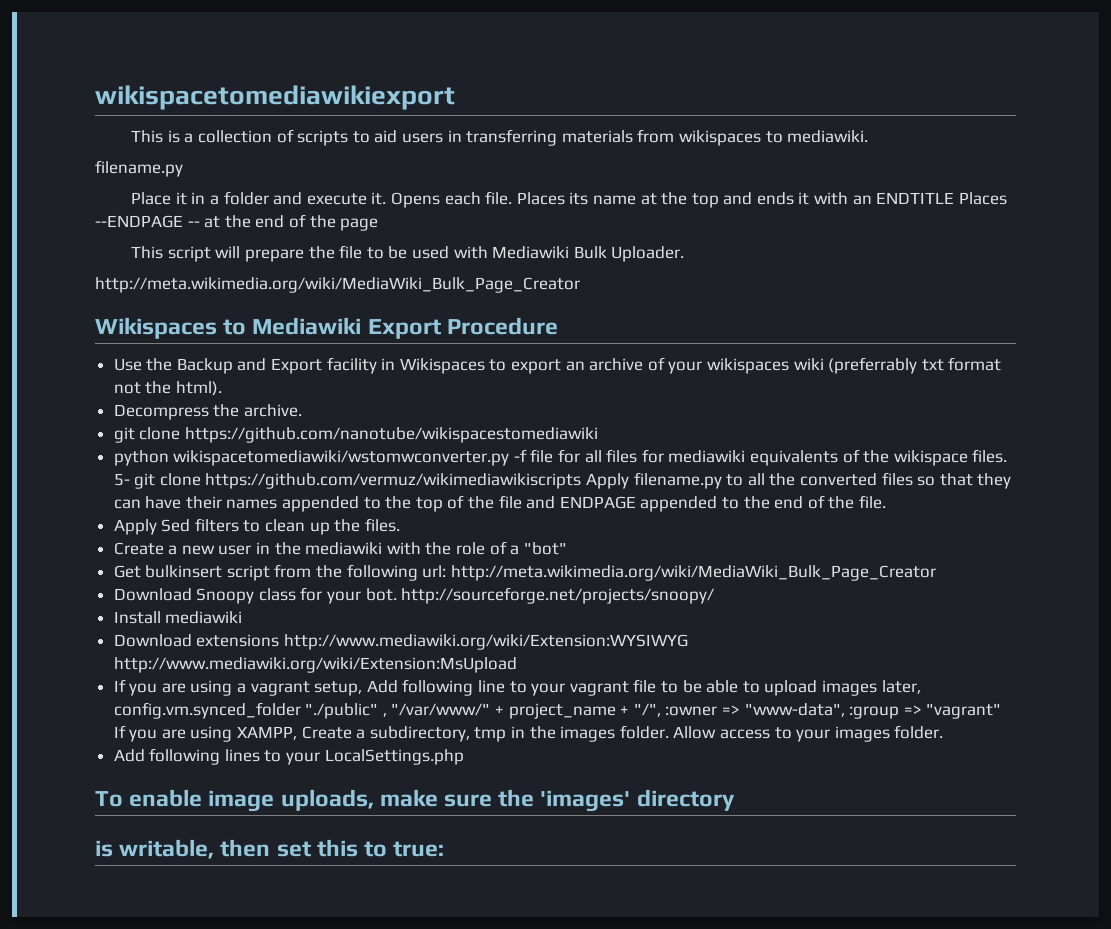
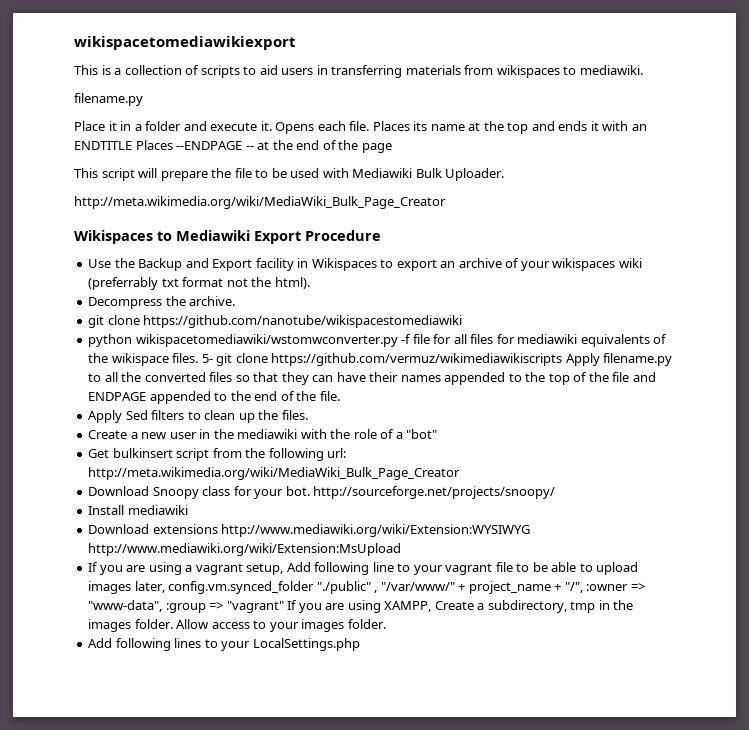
[95,789,735,812] [95,839,445,859] // To enable image uploads, make sure the 'images' directory // is writable, then set this to true: -> (360, 644) none

